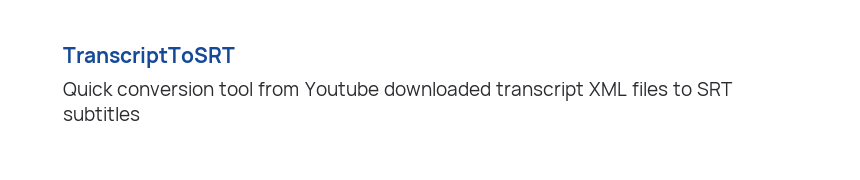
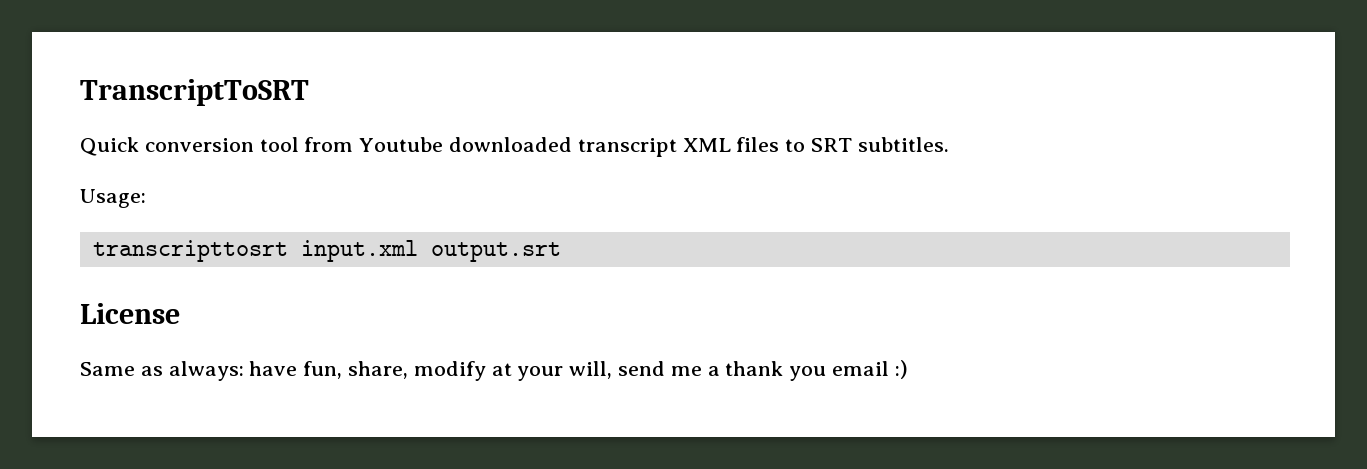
[63,107,140,121] subtitles -> [857,137,949,152] [80,189,146,208] [92,240,561,262] [80,303,180,324] [80,360,908,381] subtitles. // Usage: // transcripttosrt input.xml output.srt // License // Same as always: have fun, share, modify at your will, send me a thank you email :)

